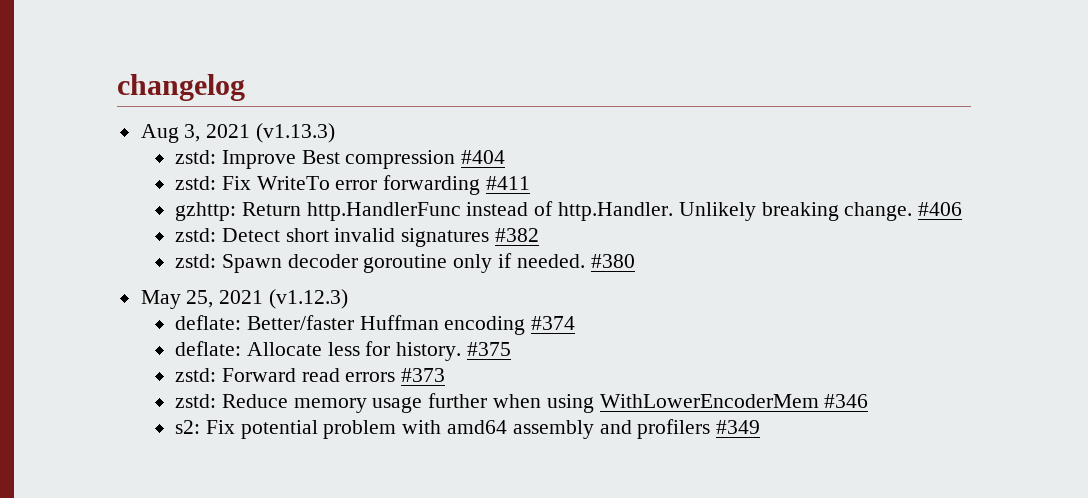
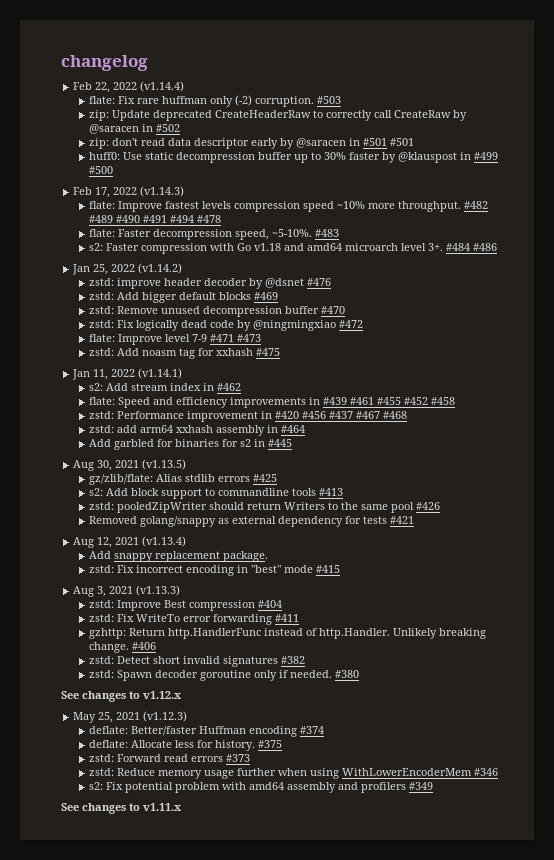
(245, 87) none -> [73,81,185,93] [89,95,342,107] [89,110,468,121] [89,124,181,134] [89,138,415,149] [89,152,499,163] [89,166,114,174] [73,186,185,198] [89,201,489,212] [89,215,222,223] [89,229,340,240] [89,243,498,254] [72,263,183,275] [89,278,332,289] [89,292,279,303] [89,306,346,317] [89,320,364,331] [89,334,262,345] [89,348,281,359] [72,368,183,380] [89,383,242,391] [89,397,456,408] [89,411,408,422] [89,425,306,436] [89,439,293,450] [73,459,187,471] [89,474,278,485] [89,488,344,499] [89,502,441,513] [89,516,415,527] [73,536,187,548] [89,551,269,562] [89,565,341,576] // Feb 22, 2022 (v1.14.4) // flate: Fix rare huffman only (-2) corruption. #503 // zip: Update deprecated CreateHeaderRaw to correctly call CreateRaw by @saracen in #502 // zip: don't read data descriptor early by @saracen in #501 #501 // huff0: Use static decompression buffer up to 30% faster by @klauspost in #499 #500 // Feb 17, 2022 (v1.14.3) // flate: Improve fastest levels compression speed ~10% more throughput. #482 #489 #490 #491 #494 #478 // flate: Faster decompression speed, ~5-10%. #483 // s2: Faster compression with Go v1.18 and amd64 microarch level 3+. #484 #486 // Jan 25, 2022 (v1.14.2) // zstd: improve header decoder by @dsnet #476 // zstd: Add bigger default blocks #469 // zstd: Remove unused decompression buffer #470 // zstd: Fix logically dead code by @ningmingxiao #472 // flate: Improve level 7-9 #471 #473 // zstd: Add noasm tag for xxhash #475 // Jan 11, 2022 (v1.14.1) // s2: Add stream index in #462 // flate: Speed and efficiency improvements in #439 #461 #455 #452 #458 // zstd: Performance improvement in #420 #456 #437 #467 #468 // zstd: add arm64 xxhash assembly in #464 // Add garbled for binaries for s2 in #445 // Aug 30, 2021 (v1.13.5) // gz/zlib/flate: Alias stdlib errors #425 // s2: Add block support to commandline tools #413 // zstd: pooledZipWriter should return Writers to the same pool #426 // Removed golang/snappy as external dependency for tests #421 // Aug 12, 2021 (v1.13.4) // Add snappy replacement package. // zstd: Fix incorrect encoding in "best" mode #415
(635, 261) none -> [61,691,182,702] // See changes to v1.12.x
(761, 427) none -> [61,803,182,814] // See changes to v1.11.x

